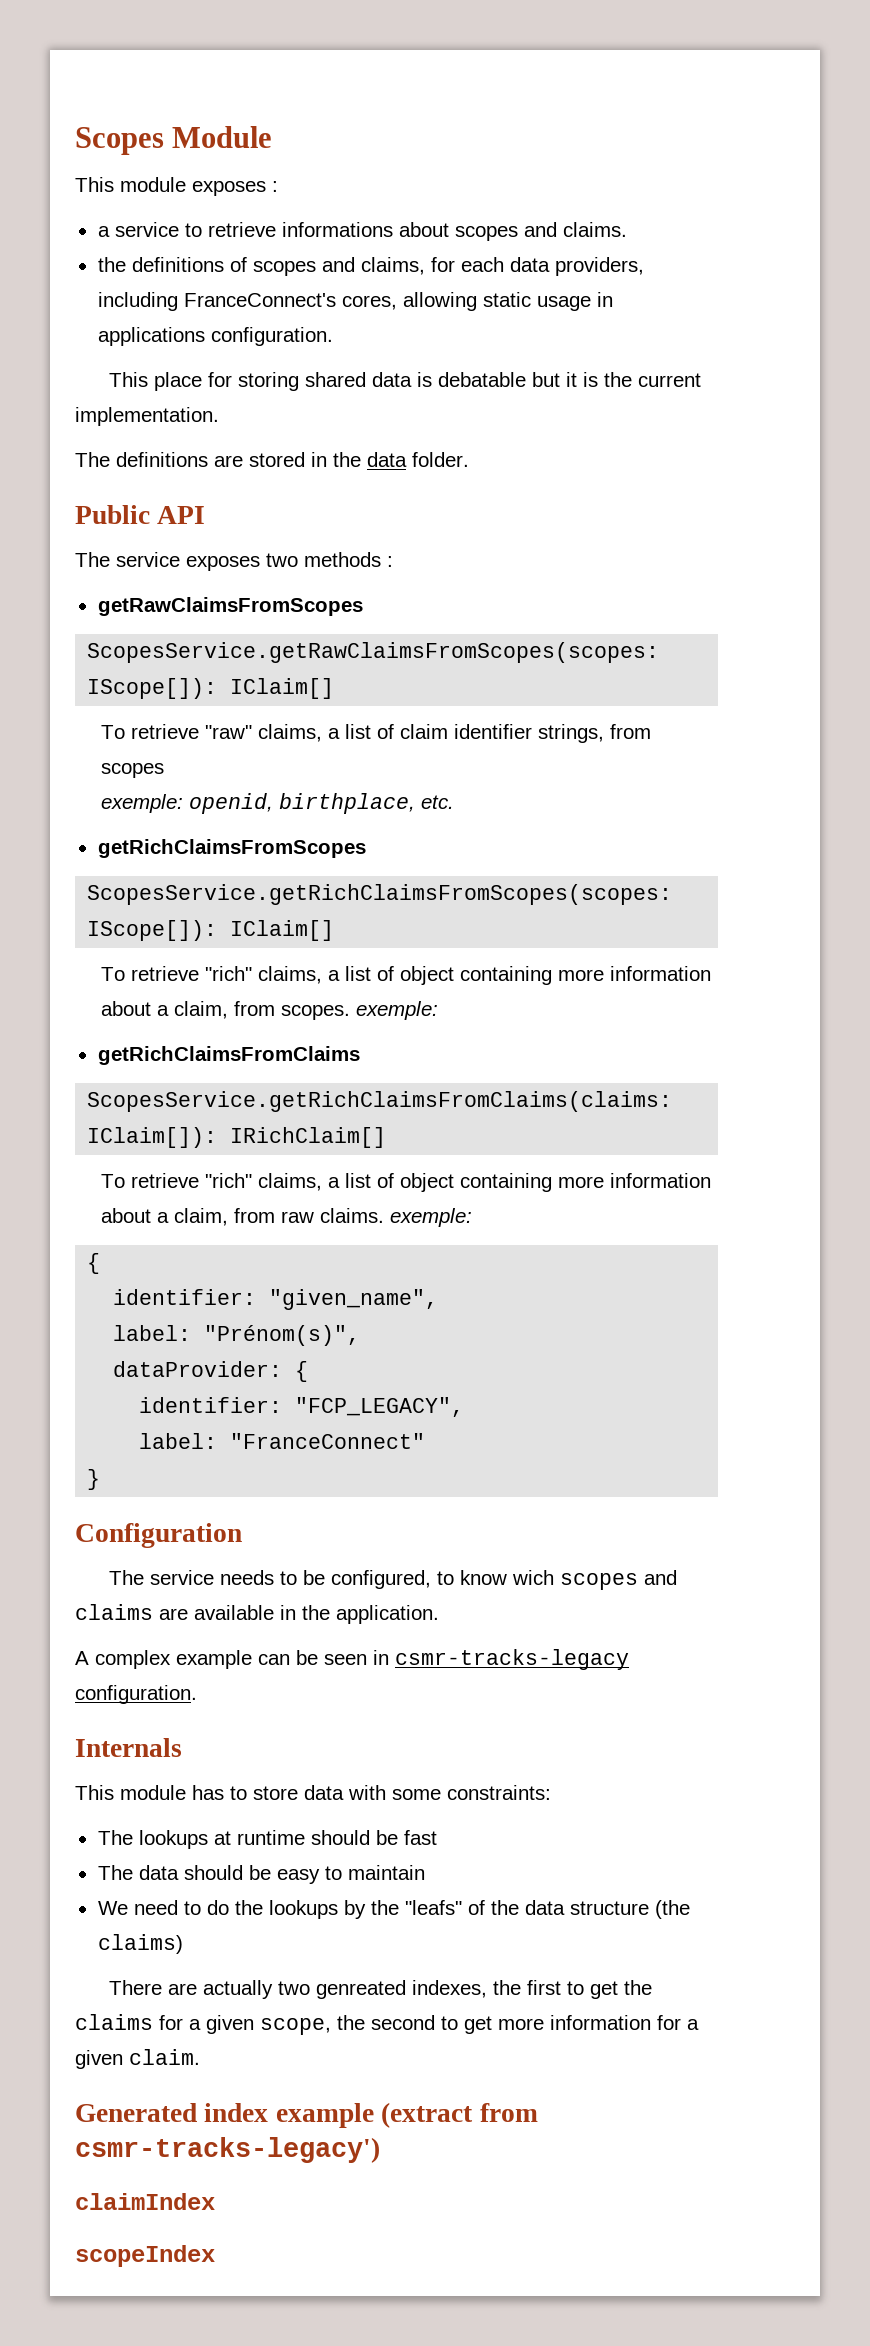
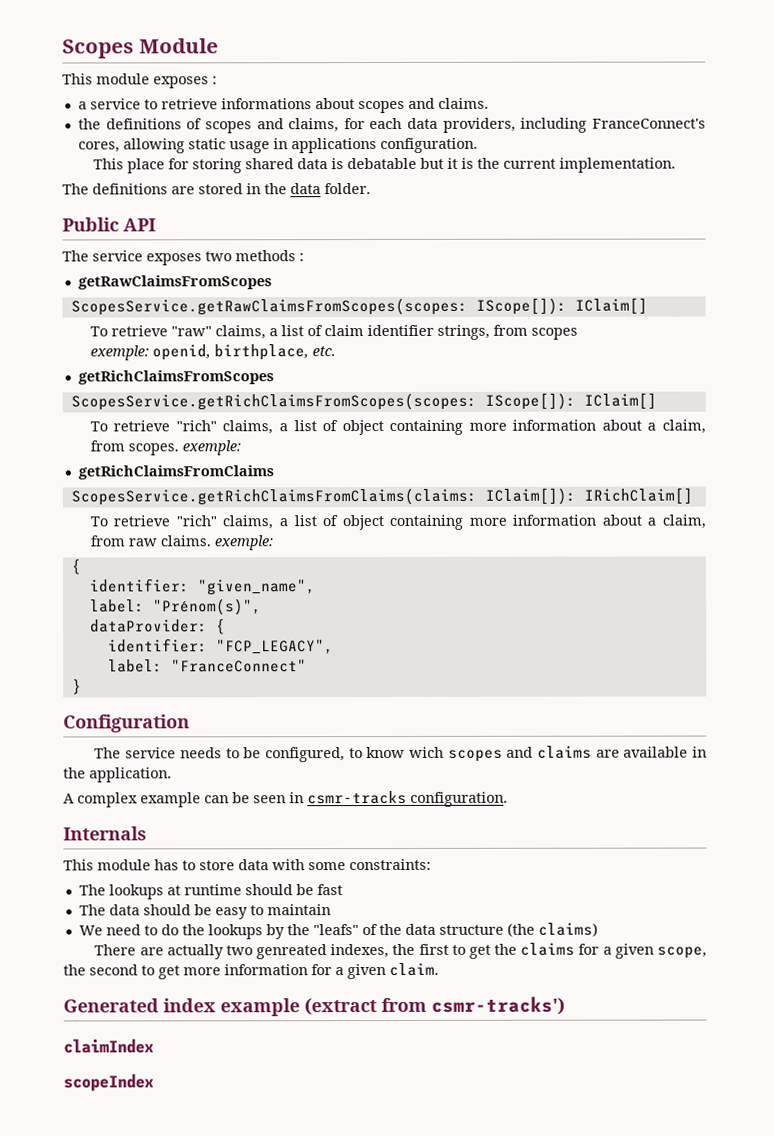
[395,1649,629,1670] csmr-tracks-legacy -> [307,790,407,805] csmr-tracks
[75,2137,380,2163] csmr-tracks-legacy') -> [431,996,565,1015] csmr-tracks')

